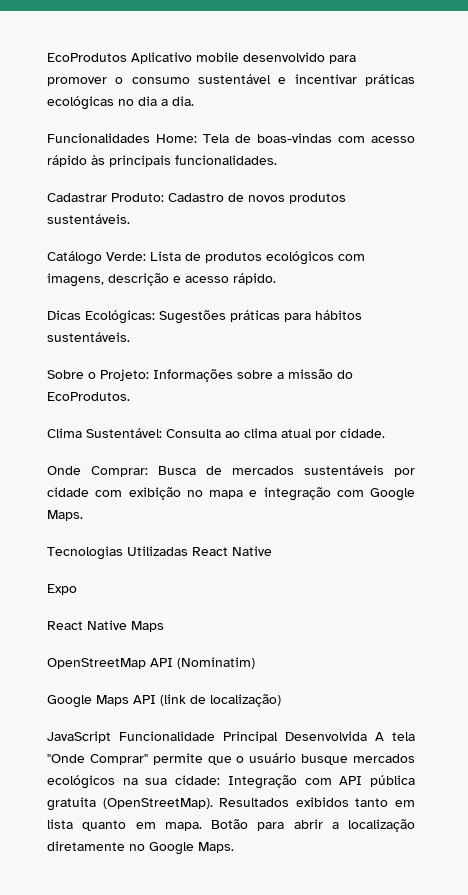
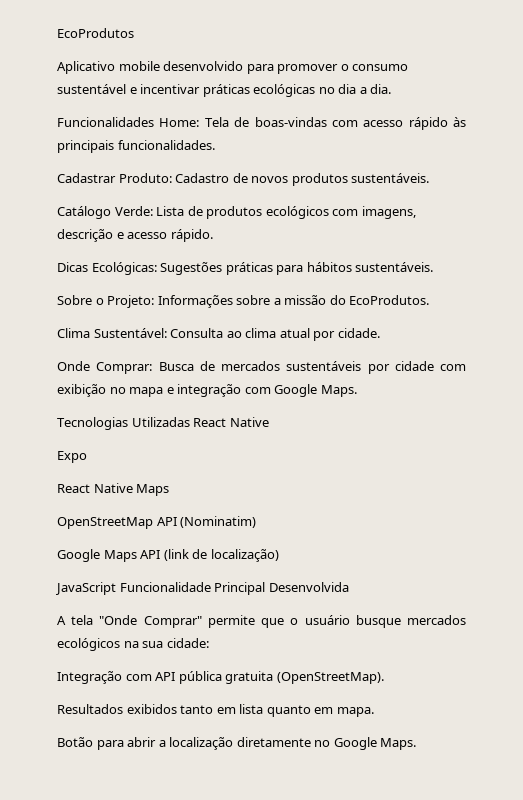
(127, 57) none -> (134, 33) //
(367, 736) none -> (349, 587) //
(221, 780) none -> (209, 643) //
(213, 803) none -> (384, 678) //
(202, 826) none -> (374, 712) //

